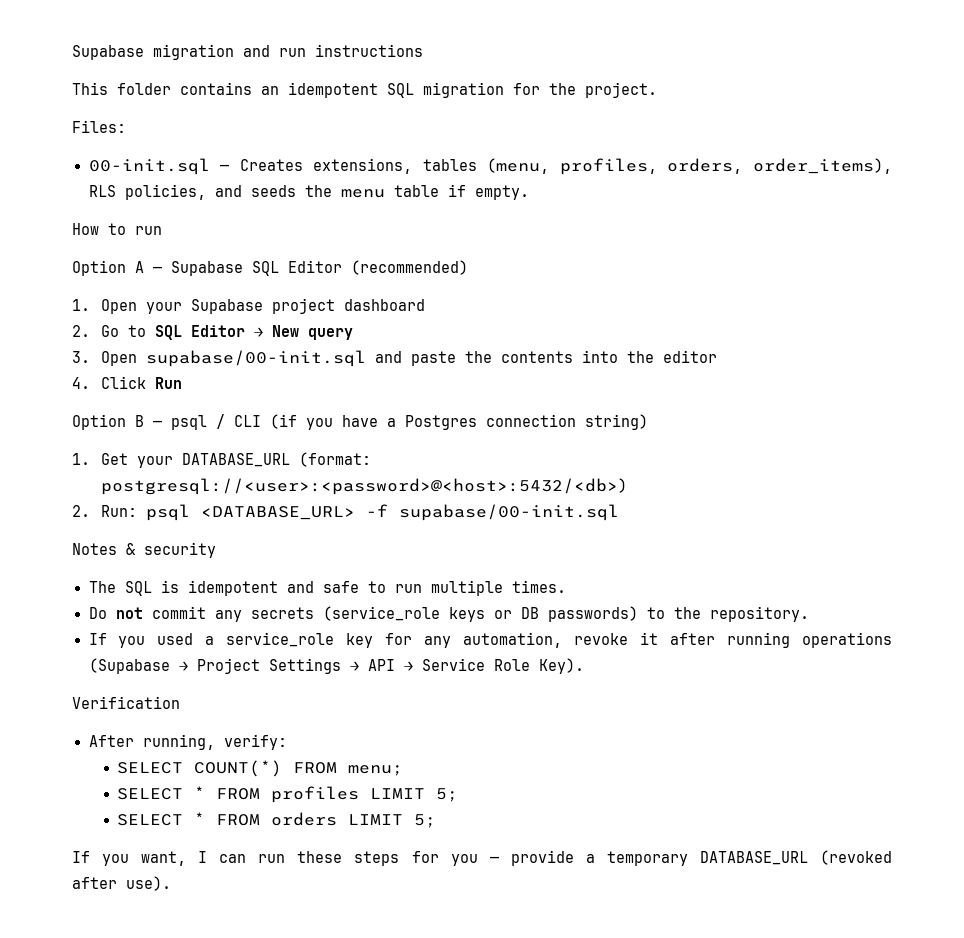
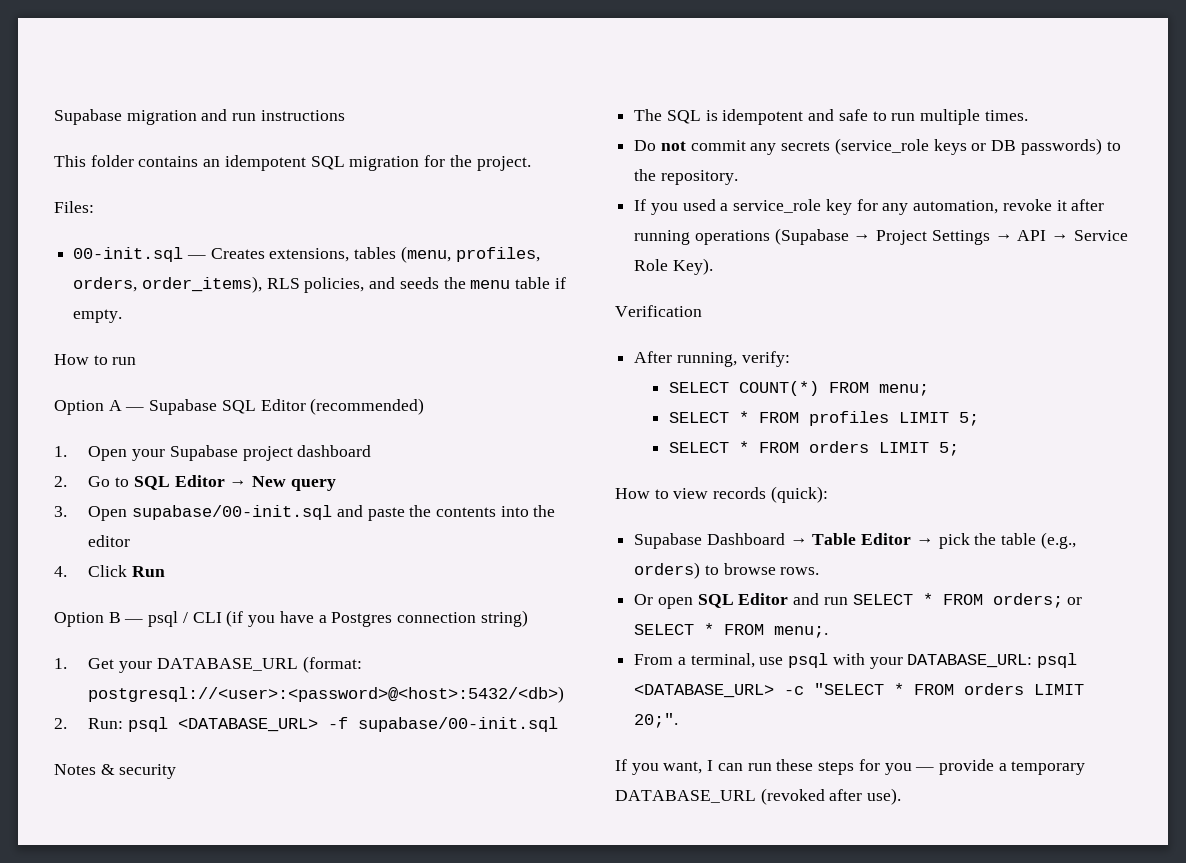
(437, 821) none -> [615,486,828,503] [634,532,1076,549] [634,562,820,579] [634,593,1083,609] [634,623,829,638] [634,653,1078,669] [634,683,1085,698] [634,713,679,728] // How to view records (quick): // Supabase Dashboard → Table Editor → pick the table (e.g., orders) to browse rows. // Or open SQL Editor and run SELECT * FROM orders; or SELECT * FROM menu;. // From a terminal, use psql with your DATABASE_URL: psql <DATABASE_URL> -c "SELECT * FROM orders LIMIT 20;".

